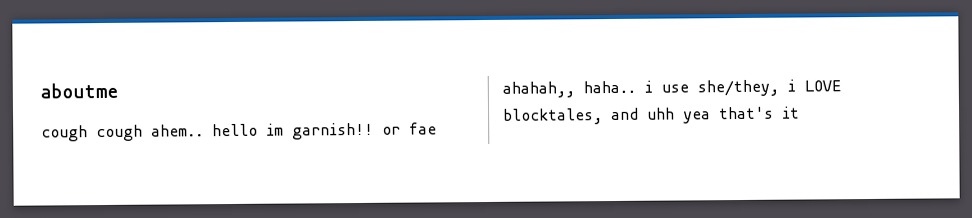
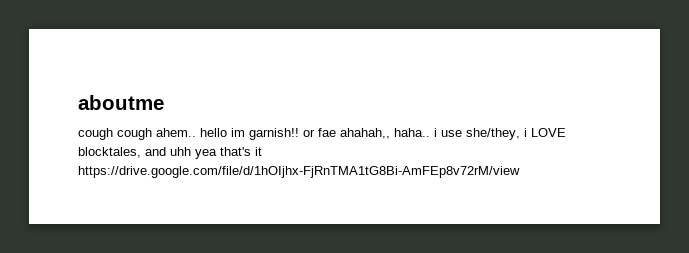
(800, 112) none -> [78,166,520,178] https://drive.google.com/file/d/1hOIjhx-FjRnTMA1tG8Bi-AmFEp8v72rM/view

